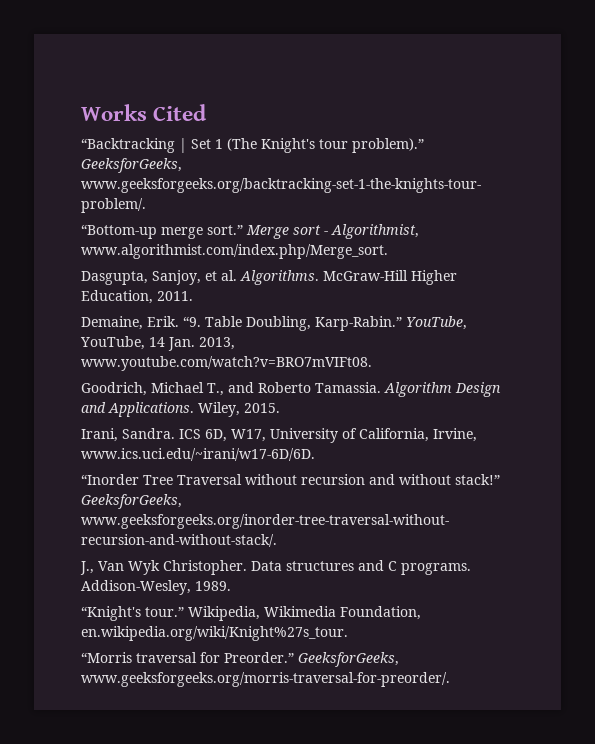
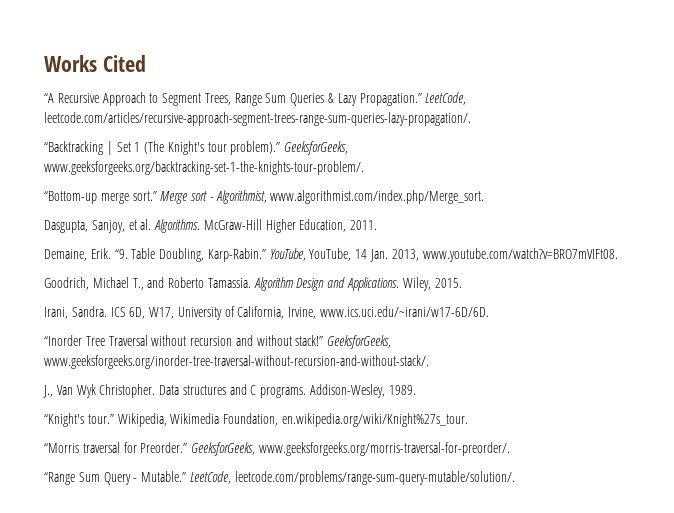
(208, 112) none -> [44,92,467,106] [44,112,471,126] // “A Recursive Approach to Segment Trees, Range Sum Queries & Lazy Propagation.” LeetCode, leetcode.com/articles/recursive-approach-segment-trees-range-sum-queries-lazy-propagation/.
(450, 679) none -> [44,471,515,485] // “Range Sum Query - Mutable.” LeetCode, leetcode.com/problems/range-sum-query-mutable/solution/.

